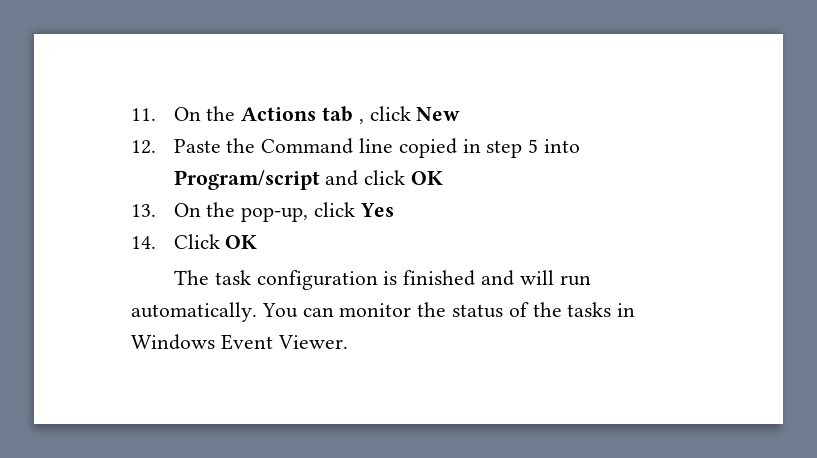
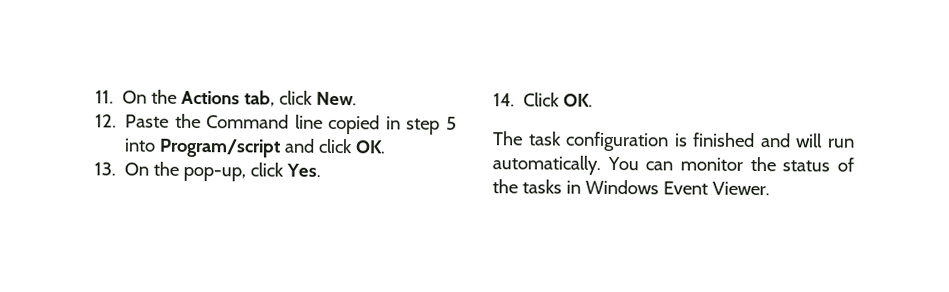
[321,106,461,124] tab , click New -> [244,90,358,107] tab, click New.
[410,171,443,185] OK -> [355,140,387,154] OK.
[359,203,394,217] Yes -> [286,163,322,177] Yes.
[225,235,258,249] OK -> [563,93,594,107] OK.

